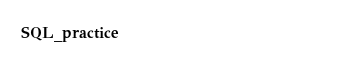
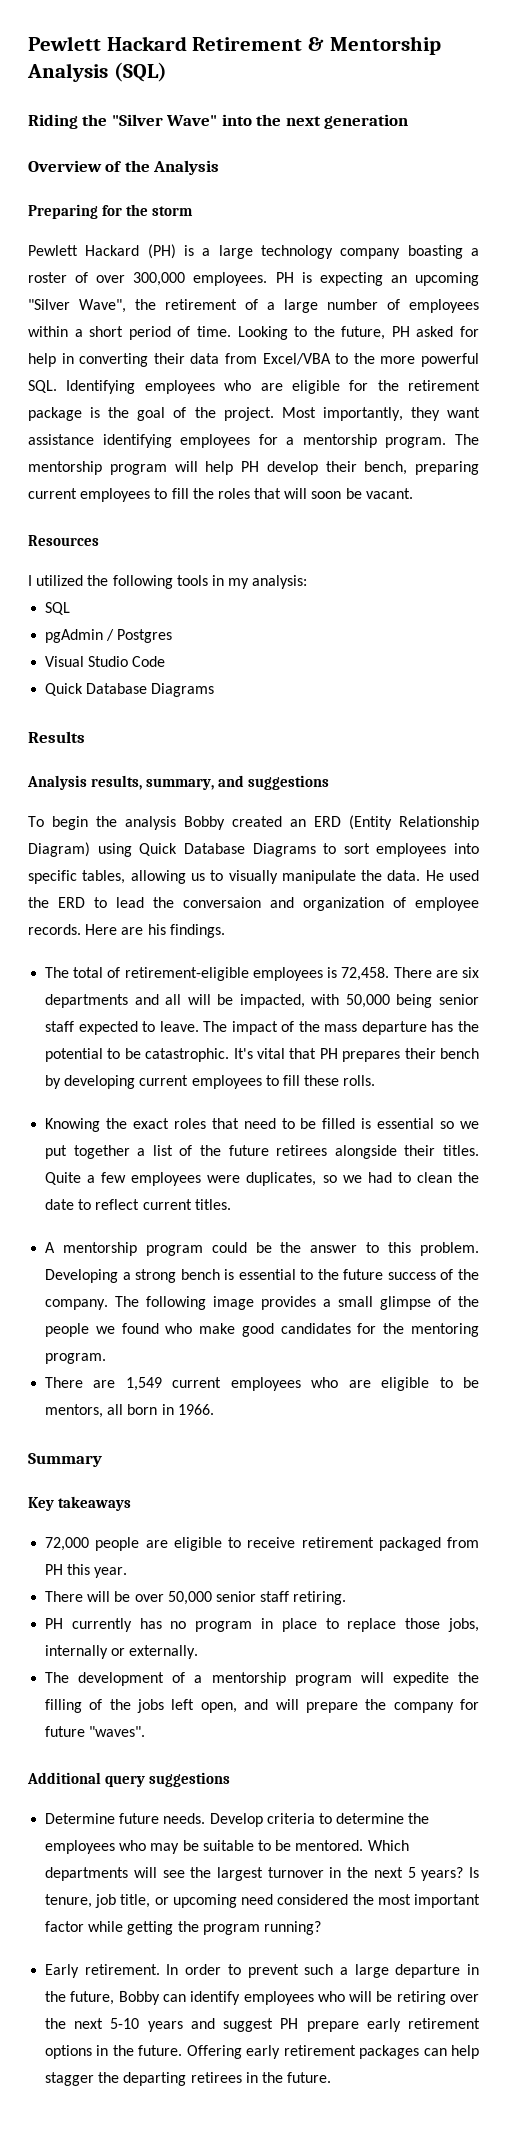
[21,26,119,42] SQL_practice -> [28,36,441,55] [27,62,167,82] [28,114,409,129] [28,160,220,175] [28,204,194,219] [28,244,479,259] [28,272,479,286] [28,299,479,313] [28,326,479,340] [28,353,480,367] [28,380,480,394] [28,407,480,421] [28,434,479,448] [28,461,479,475] [28,488,413,502] [28,535,99,546] [28,575,308,589] [45,602,71,615] [45,629,173,643] [45,656,166,667] [45,683,215,697] [28,731,85,743] [27,775,330,790] [28,815,479,830] [28,842,479,857] [28,870,480,884] [28,897,479,911] [28,924,225,938] [45,967,479,981] [45,994,480,1008] [45,1021,480,1035] [45,1048,479,1062] [45,1075,376,1089] [45,1118,480,1132] [45,1145,479,1159] [45,1172,479,1186] [45,1199,231,1210] [45,1242,479,1256] [45,1269,480,1283] [45,1296,480,1310] [45,1323,479,1337] [45,1353,107,1364] [45,1377,479,1391] [45,1404,214,1418] [28,1453,102,1467] [28,1496,132,1511] [45,1537,479,1551] [45,1564,128,1578] [45,1591,347,1605] [45,1618,479,1632] [45,1645,199,1659] [45,1672,479,1686] [45,1699,479,1713] [45,1726,146,1737] [27,1772,231,1787] [45,1813,430,1827] [45,1840,409,1854] [45,1867,480,1881] [45,1894,480,1908] [45,1921,321,1935] [45,1964,479,1978] [45,1991,480,2005] [45,2018,480,2032] [45,2045,479,2059] [45,2072,332,2086] Pewlett Hackard Retirement & Mentorship Analysis (SQL) // Riding the "Silver Wave" into the next generation // Overview of the Analysis // Preparing for the storm // Pewlett Hackard (PH) is a large technology company boasting a roster of over 300,000 employees. PH is expecting an upcoming "Silver Wave", the retirement of a large number of employees within a short period of time. Looking to the future, PH asked for help in converting their data from Excel/VBA to the more powerful SQL. Identifying employees who are eligible for the retirement package is the goal of the project. Most importantly, they want assistance identifying employees for a mentorship program. The mentorship program will help PH develop their bench, preparing current employees to fill the roles that will soon be vacant. // Resources // I utilized the following tools in my analysis: // SQL // pgAdmin / Postgres // Visual Studio Code // Quick Database Diagrams // Results // Analysis results, summary, and suggestions // To begin the analysis Bobby created an ERD (Entity Relationship Diagram) using Quick Database Diagrams to sort employees into specific tables, allowing us to visually manipulate the data. He used the ERD to lead the conversaion and organization of employee records. Here are his findings. // The total of retirement-eligible employees is 72,458. There are six departments and all will be impacted, with 50,000 being senior staff expected to leave. The impact of the mass departure has the potential to be catastrophic. It's vital that PH prepares their bench by developing current employees to fill these rolls. // Knowing the exact roles that need to be filled is essential so we put together a list of the future retirees alongside their titles. Quite a few employees were duplicates, so we had to clean the date to reflect current titles. // A mentorship program could be the answer to this problem. Developing a strong bench is essential to the future success of the company. The following image provides a small glimpse of the people we found who make good candidates for the mentoring program. // There are 1,549 current employees who are eligible to be mentors, all born in 1966. // Summary // Key takeaways // 72,000 people are eligible to receive retirement packaged from PH this year. // There will be over 50,000 senior staff retiring. // PH currently has no program in place to replace those jobs, internally or externally. // The development of a mentorship program will expedite the filling of the jobs left open, and will prepare the company for future "waves". // Additional query suggestions // Determine future needs. Develop criteria to determine the employees who may be suitable to be mentored. Which departments will see the largest turnover in the next 5 years? Is tenure, job title, or upcoming need considered the most important factor while getting the program running? // Early retirement. In order to prevent such a large departure in the future, Bobby can identify employees who will be retiring over the next 5-10 years and suggest PH prepare early retirement options in the future. Offering early retirement packages can help stagger the departing retirees in the future.

